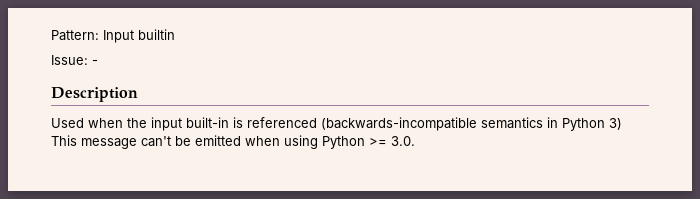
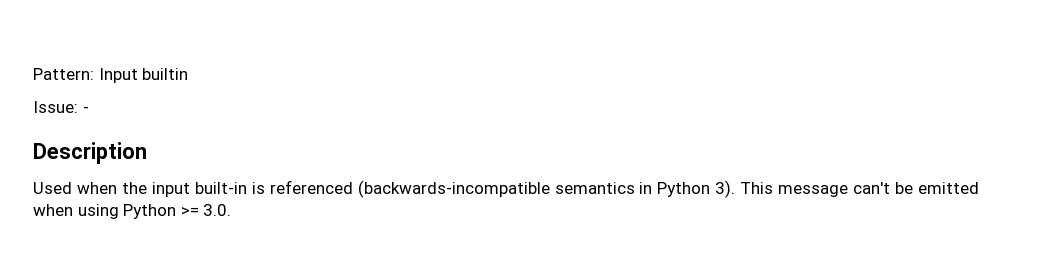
[609,118,622,130] 3) -> [715,180,736,198] 3).

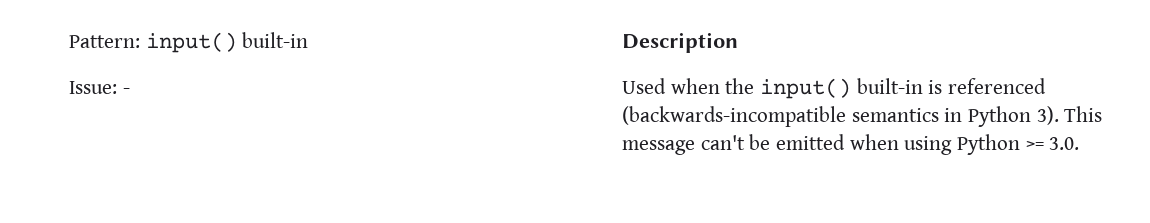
[98,68,189,83] Input builtin -> [145,32,309,53] input() built-in
[151,182,190,197] input -> [760,78,852,99] input()

